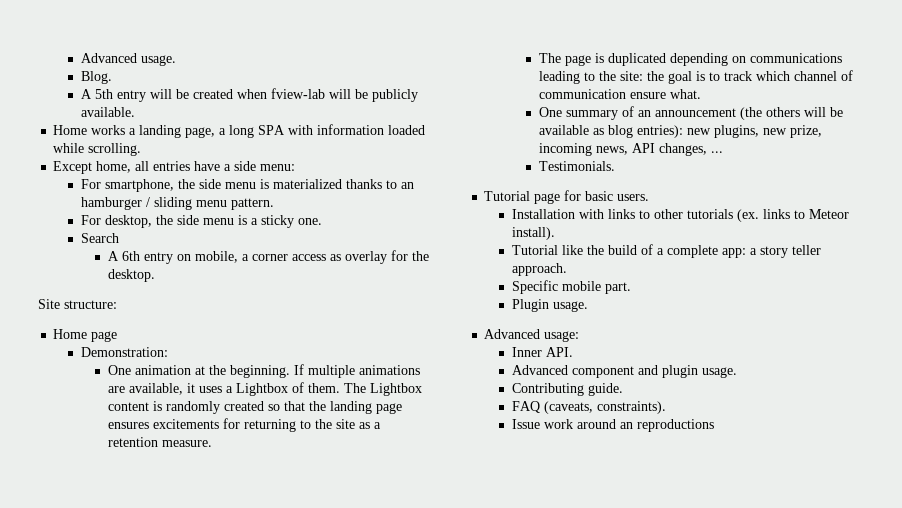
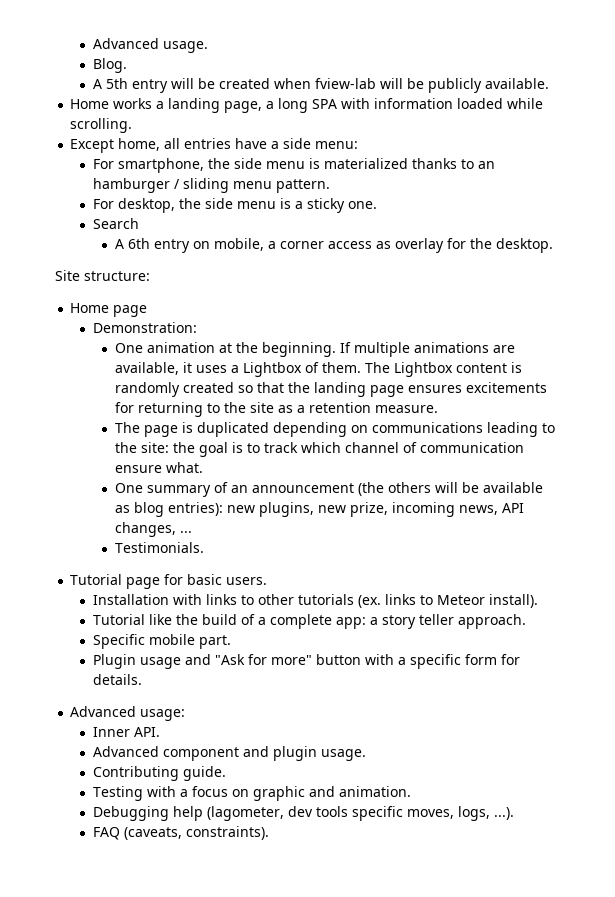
[552,301,588,312] usage. -> [139,654,520,669] [92,674,142,685] usage and "Ask for more" button with a specific form for details.
[511,401,666,414] [511,419,714,432] FAQ (caveats, constraints). // Issue work around an reproductions -> [92,786,411,801] [92,806,514,821] [92,826,269,840] Testing with a focus on graphic and animation. // Debugging help (lagometer, dev tools specific moves, logs, ...). // FAQ (caveats, constraints).

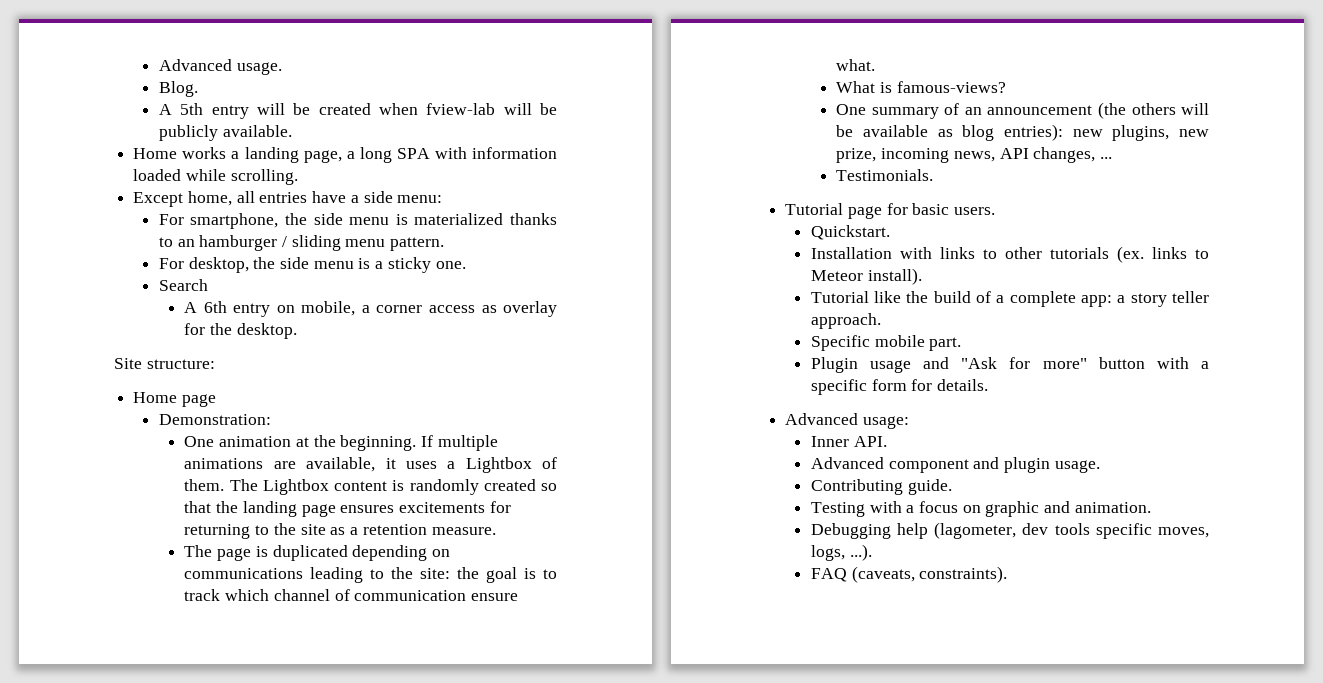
(203, 467) none -> [836,81,1006,93] // What is famous-views?
(268, 581) none -> [810,225,890,240] // Quickstart.

